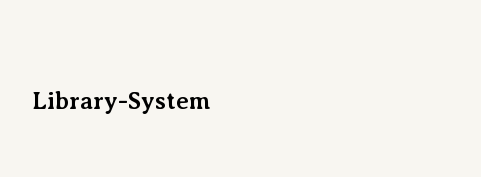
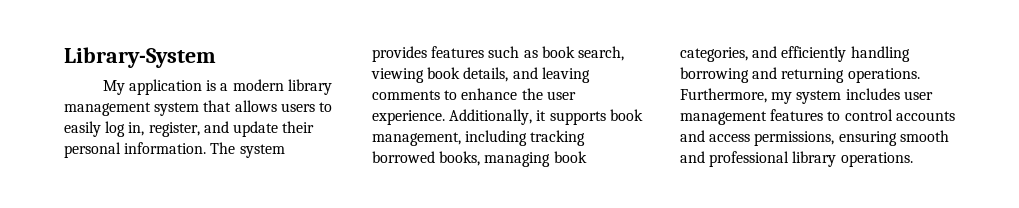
(211, 102) none -> [102,79,332,95] [64,100,332,116] [64,121,315,137] [64,142,285,158] [372,46,624,62] [371,67,590,83] [372,88,576,100] [372,109,643,125] [372,130,586,146] [372,151,587,167] [680,46,910,62] [680,67,920,83] [680,88,933,104] [680,109,955,125] [680,130,949,146] [680,151,913,167] // My application is a modern library management system that allows users to easily log in, register, and update their personal information. The system provides features such as book search, viewing book details, and leaving comments to enhance the user experience. Additionally, it supports book management, including tracking borrowed books, managing book categories, and efficiently handling borrowing and returning operations. Furthermore, my system includes user management features to control accounts and access permissions, ensuring smooth and professional library operations.

